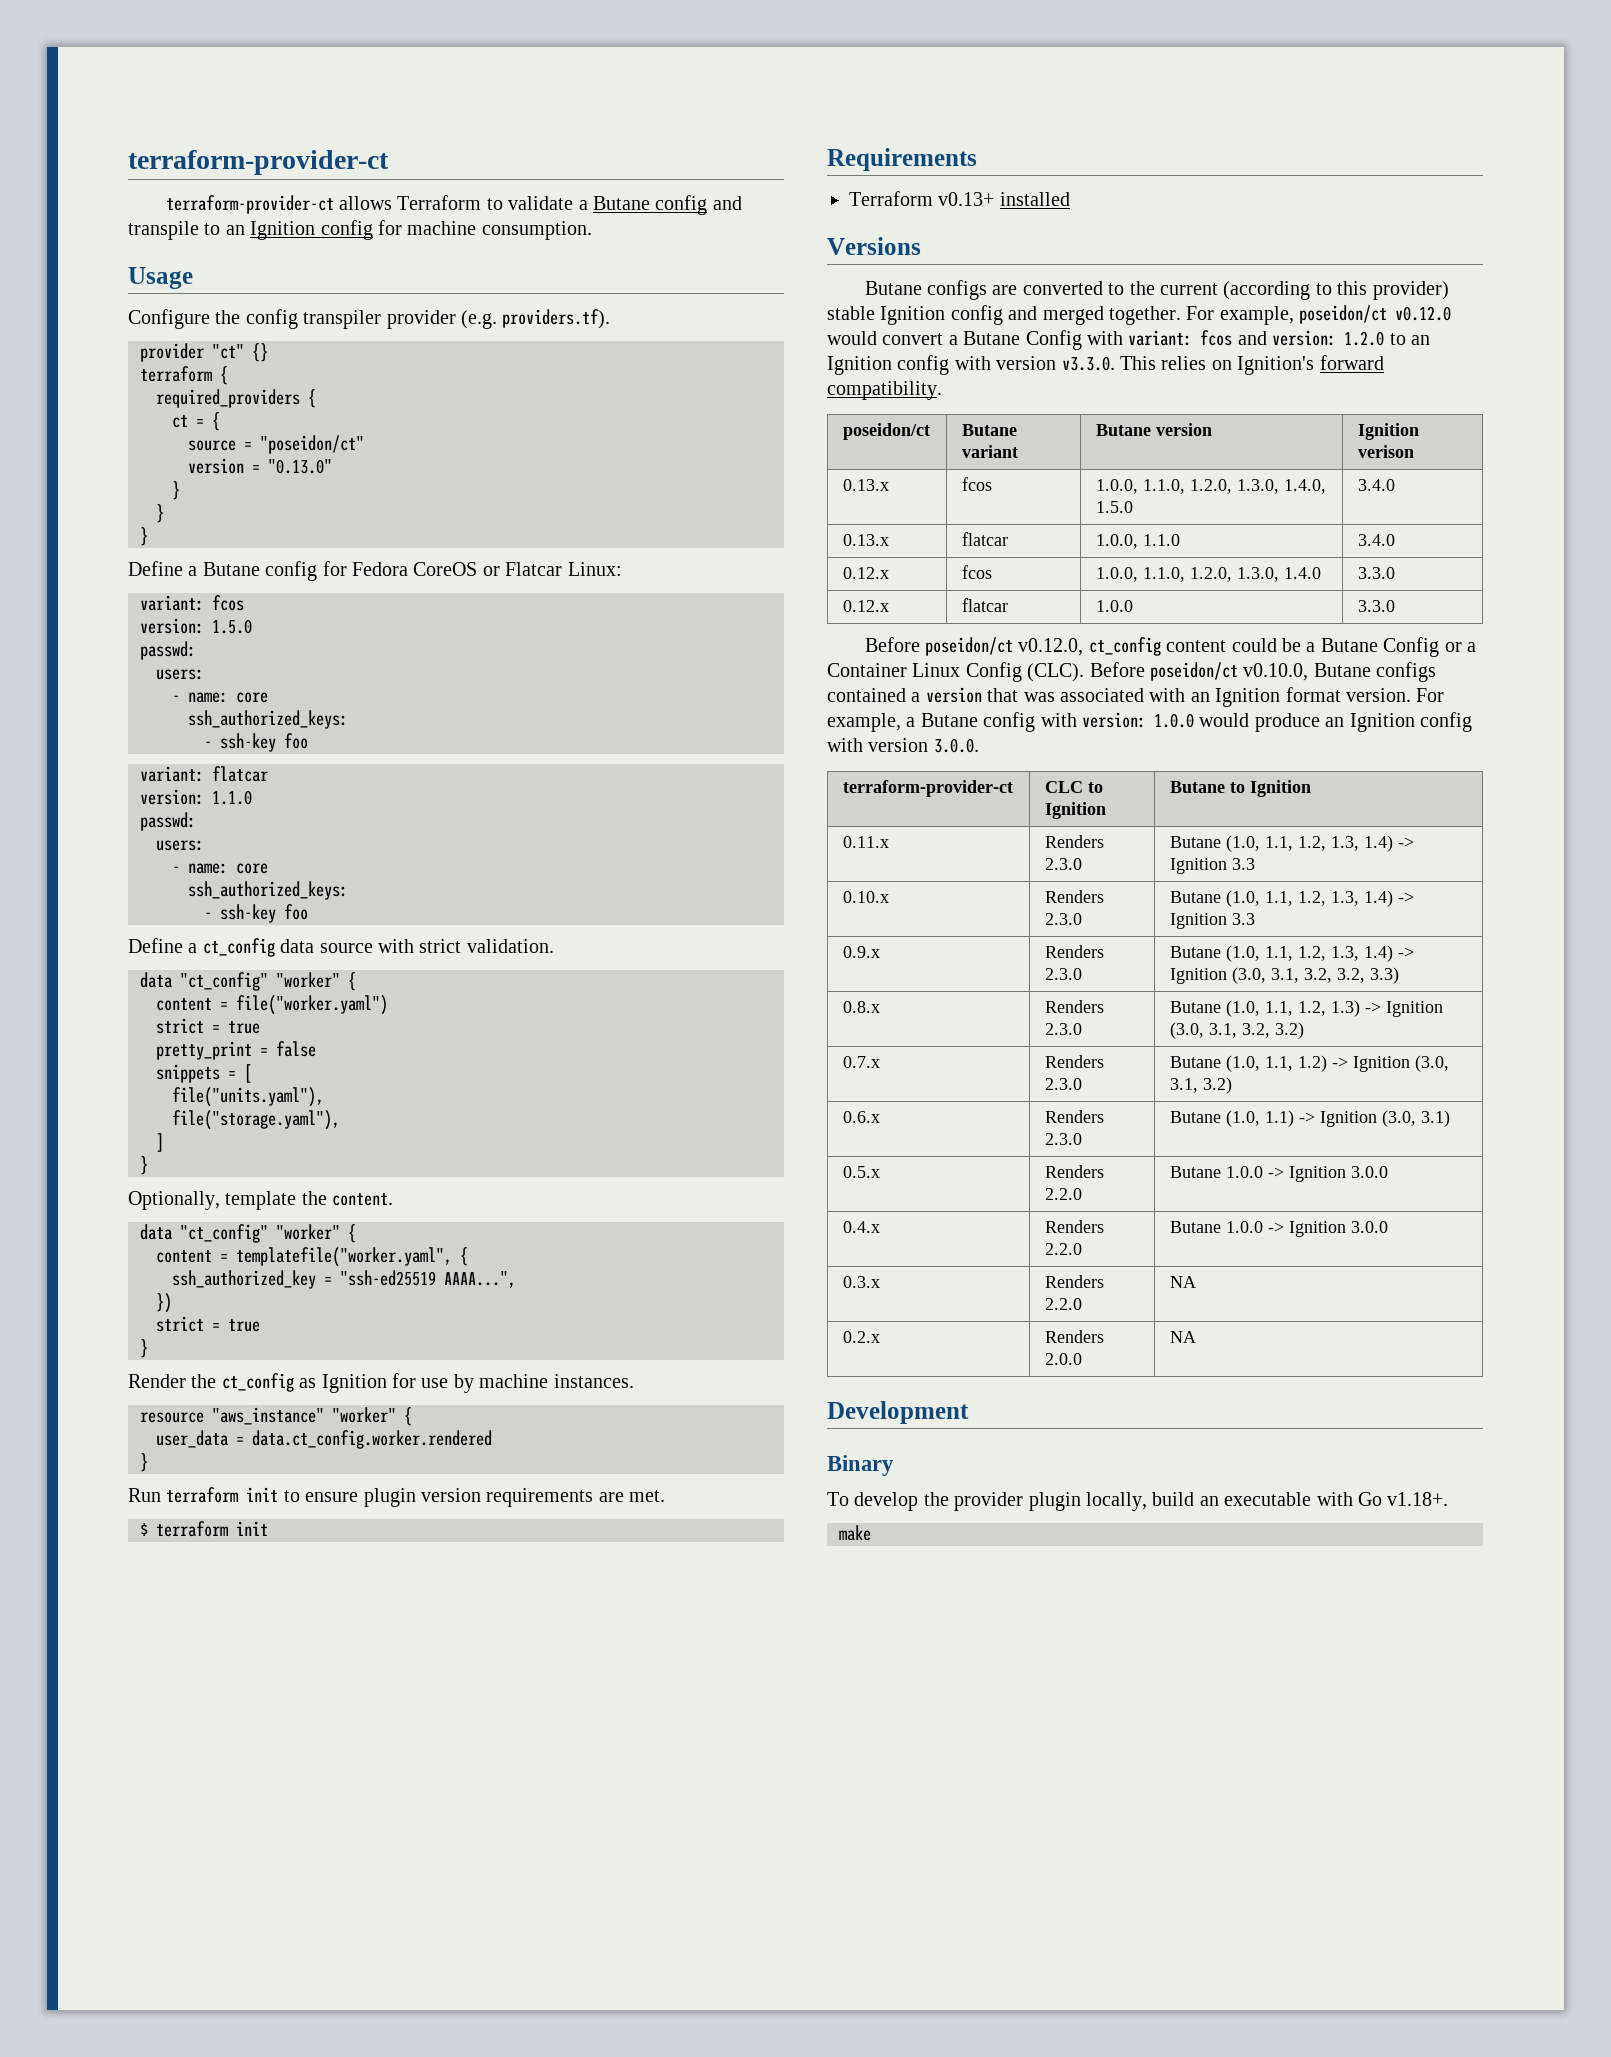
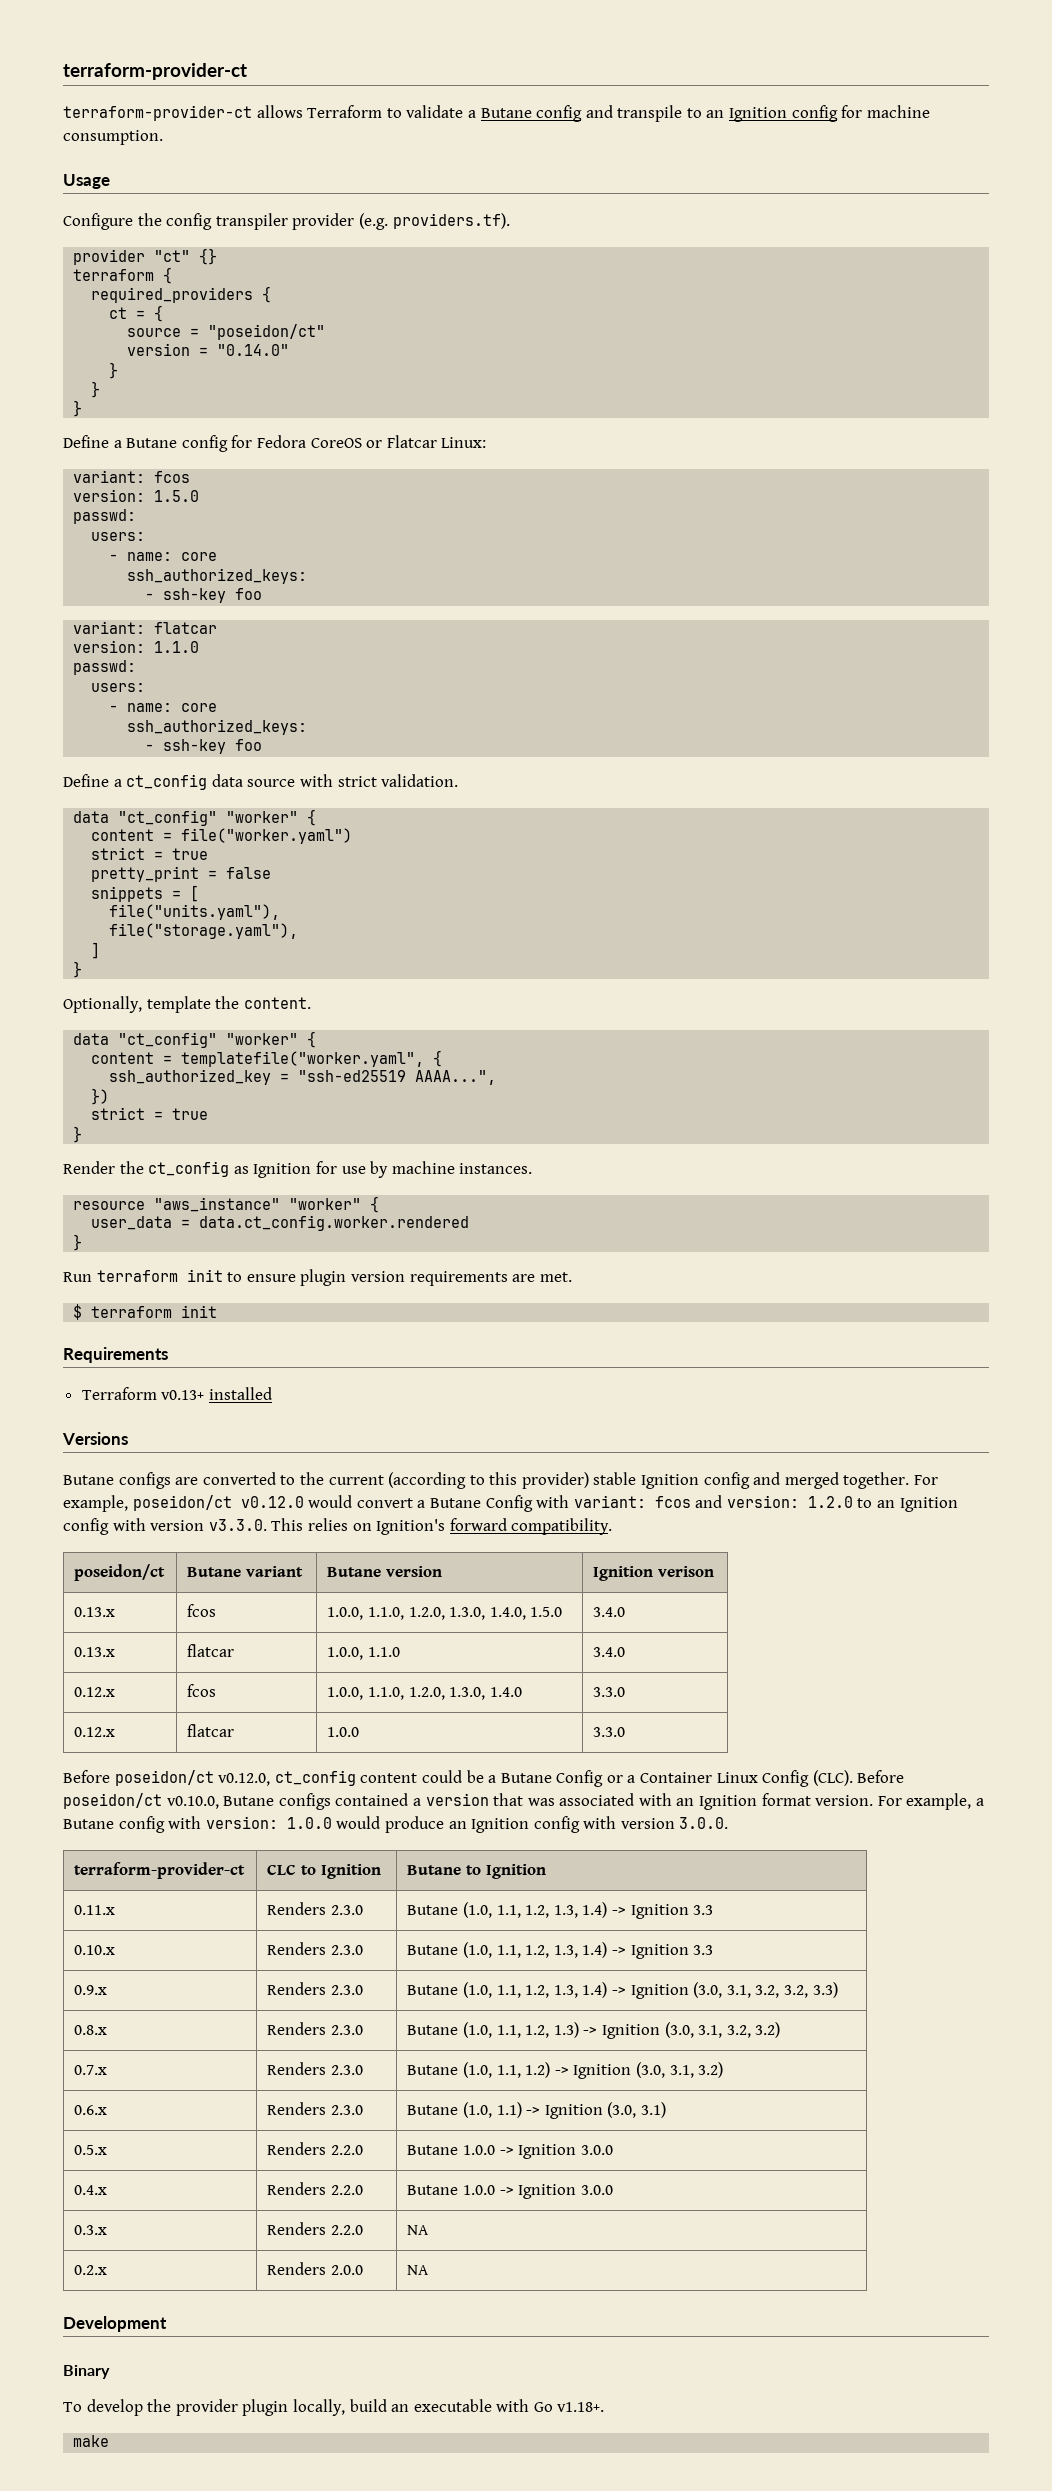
[268,459,332,474] "0.13.0" -> [217,344,290,356] "0.14.0"

